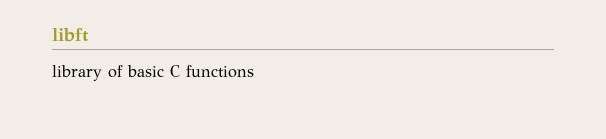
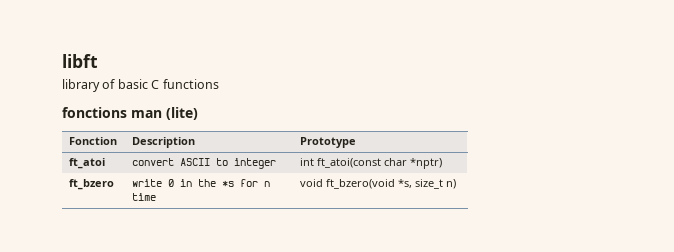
(254, 71) none -> [62,107,198,120] [69,137,118,145] [132,137,196,148] [300,137,357,148] [69,158,106,169] [132,158,277,169] [300,158,443,169] [69,179,115,190] [132,179,271,187] [132,193,157,201] [300,179,457,189] // fonctions man (lite) // Fonction | Description | Prototype // ft_atoi | convert ASCII to integer | int ft_atoi(const char *nptr) // ft_bzero | write 0 in the *s for n time | void ft_bzero(void *s, size_t n)

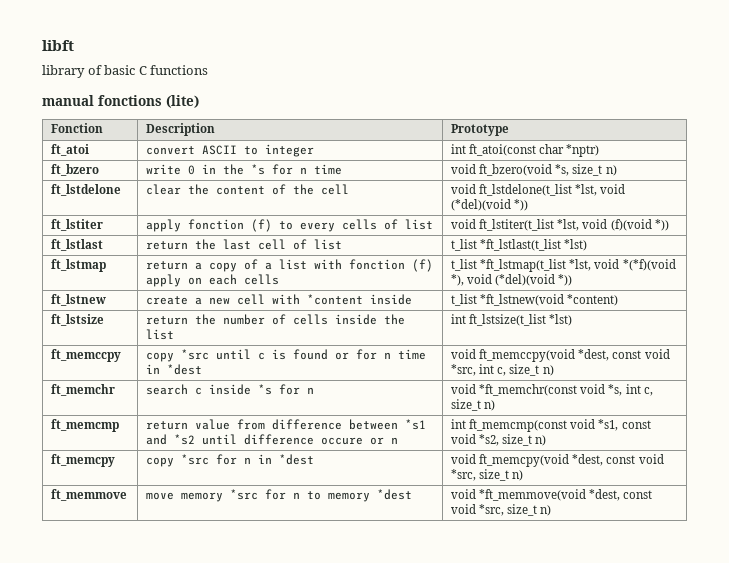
[62,107,162,118] fonctions man -> [42,95,162,106] manual fonctions
(457, 184) none -> [51,184,122,196] [146,184,350,195] [451,184,626,196] [451,199,529,211] [51,219,104,231] [146,219,434,232] [451,219,669,231] [51,239,104,251] [146,239,343,250] [451,239,588,251] [51,259,107,272] [146,259,434,272] [146,274,280,287] [451,259,676,272] [451,274,573,286] [51,294,107,306] [146,294,413,305] [451,294,619,306] [51,314,105,326] [146,314,406,325] [146,329,175,340] [451,314,573,326] [51,349,122,362] [146,349,427,362] [146,364,203,375] [451,349,670,362] [451,364,554,376] [51,384,116,396] [146,384,315,395] [451,384,653,396] [451,399,496,411] [51,419,120,432] [146,419,427,430] [146,434,399,445] [451,419,651,432] [451,434,547,446] [51,454,116,467] [146,454,315,467] [451,454,664,467] [451,469,524,481] [51,489,128,501] [146,489,413,502] [451,489,653,501] [451,504,552,516] // ft_lstdelone | clear the content of the cell | void ft_lstdelone(t_list *lst, void (*del)(void *)) // ft_lstiter | apply fonction (f) to every cells of list | void ft_lstiter(t_list *lst, void (f)(void *)) // ft_lstlast | return the last cell of list | t_list *ft_lstlast(t_list *lst) // ft_lstmap | return a copy of a list with fonction (f) apply on each cells | t_list *ft_lstmap(t_list *lst, void *(*f)(void *), void (*del)(void *)) // ft_lstnew | create a new cell with *content inside | t_list *ft_lstnew(void *content) // ft_lstsize | return the number of cells inside the list | int ft_lstsize(t_list *lst) // ft_memccpy | copy *src until c is found or for n time in *dest | void ft_memccpy(void *dest, const void *src, int c, size_t n) // ft_memchr | search c inside *s for n | void *ft_memchr(const void *s, int c, size_t n) // ft_memcmp | return value from difference between *s1 and *s2 until difference occure or n | int ft_memcmp(const void *s1, const void *s2, size_t n) // ft_memcpy | copy *src for n in *dest | void ft_memcpy(void *dest, const void *src, size_t n) // ft_memmove | move memory *src for n to memory *dest | void *ft_memmove(void *dest, const void *src, size_t n)

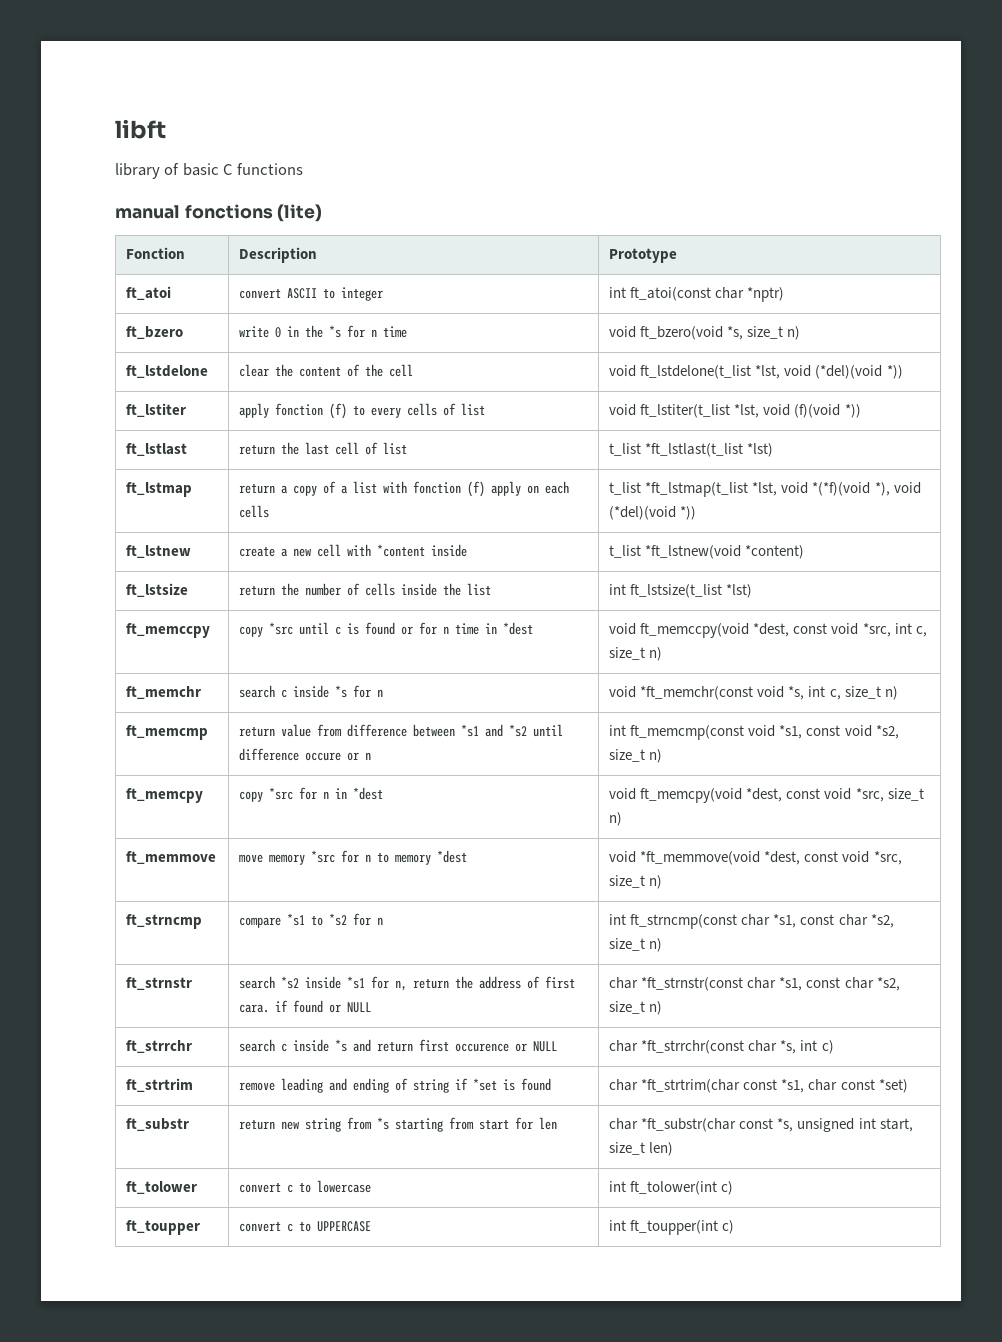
(552, 510) none -> [126,914,203,929] [239,913,384,928] [609,914,894,929] [609,938,663,952] [126,977,193,990] [239,976,576,991] [239,1000,372,1013] [609,977,900,991] [609,1001,663,1015] [126,1040,193,1053] [239,1039,558,1052] [609,1040,834,1054] [126,1078,194,1092] [239,1078,552,1093] [609,1079,908,1093] [126,1118,190,1131] [239,1117,558,1132] [609,1118,913,1132] [609,1142,674,1156] [126,1181,198,1194] [239,1180,372,1193] [609,1181,734,1195] [126,1220,201,1235] [239,1221,372,1232] [609,1220,735,1235] // ft_strncmp | compare *s1 to *s2 for n | int ft_strncmp(const char *s1, const char *s2, size_t n) // ft_strnstr | search *s2 inside *s1 for n, return the address of first cara. if found or NULL | char *ft_strnstr(const char *s1, const char *s2, size_t n) // ft_strrchr | search c inside *s and return first occurence or NULL | char *ft_strrchr(const char *s, int c) // ft_strtrim | remove leading and ending of string if *set is found | char *ft_strtrim(char const *s1, char const *set) // ft_substr | return new string from *s starting from start for len | char *ft_substr(char const *s, unsigned int start, size_t len) // ft_tolower | convert c to lowercase | int ft_tolower(int c) // ft_toupper | convert c to UPPERCASE | int ft_toupper(int c)

